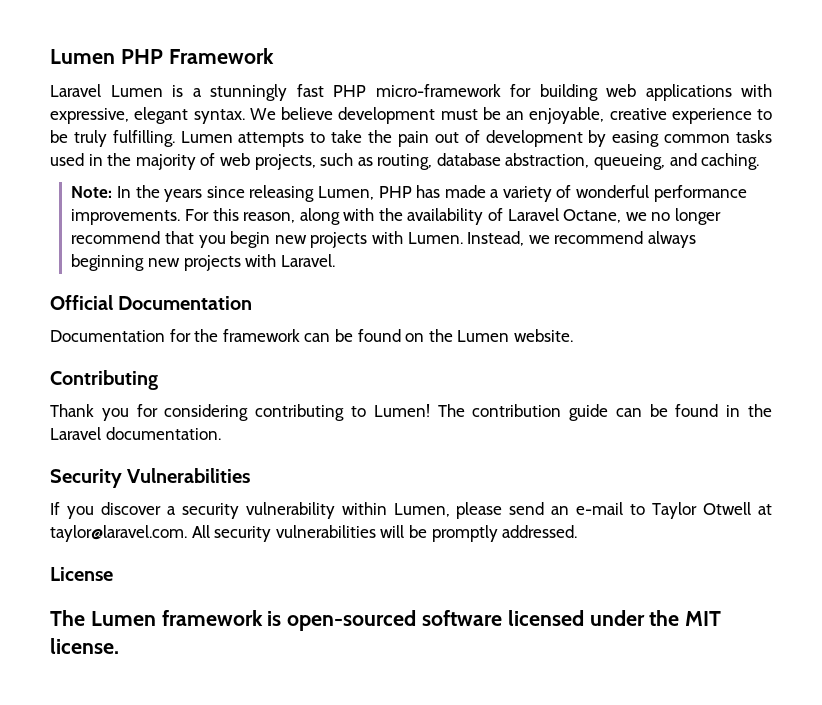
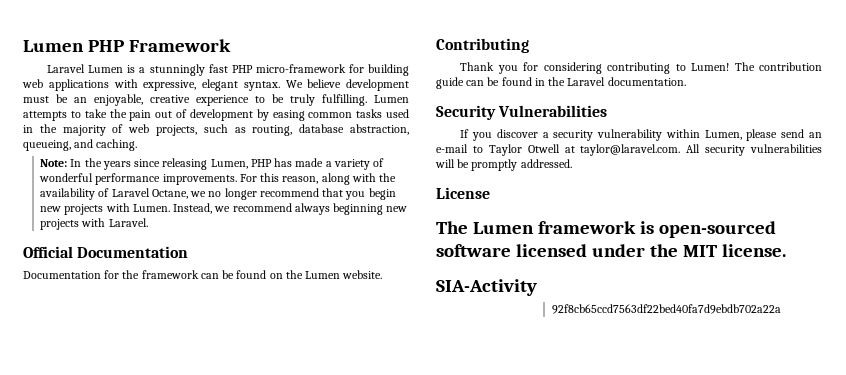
(119, 646) none -> [436,279,537,296] [551,304,781,314] // SIA-Activity // 92f8cb65ccd7563df22bed40fa7d9ebdb702a22a

